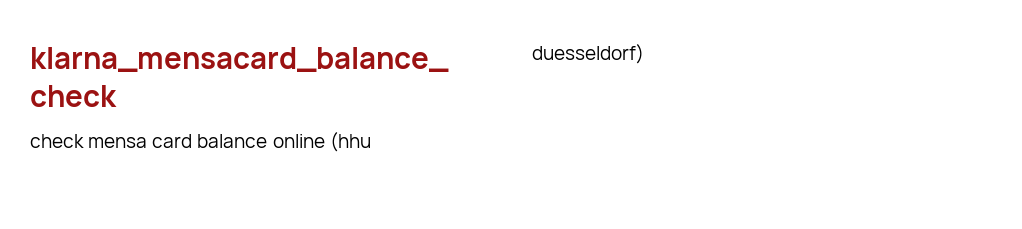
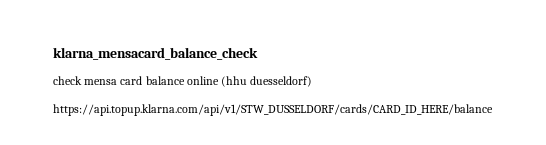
(644, 54) none -> [53,104,493,116] // https://api.topup.klarna.com/api/v1/STW_DUSSELDORF/cards/CARD_ID_HERE/balance

